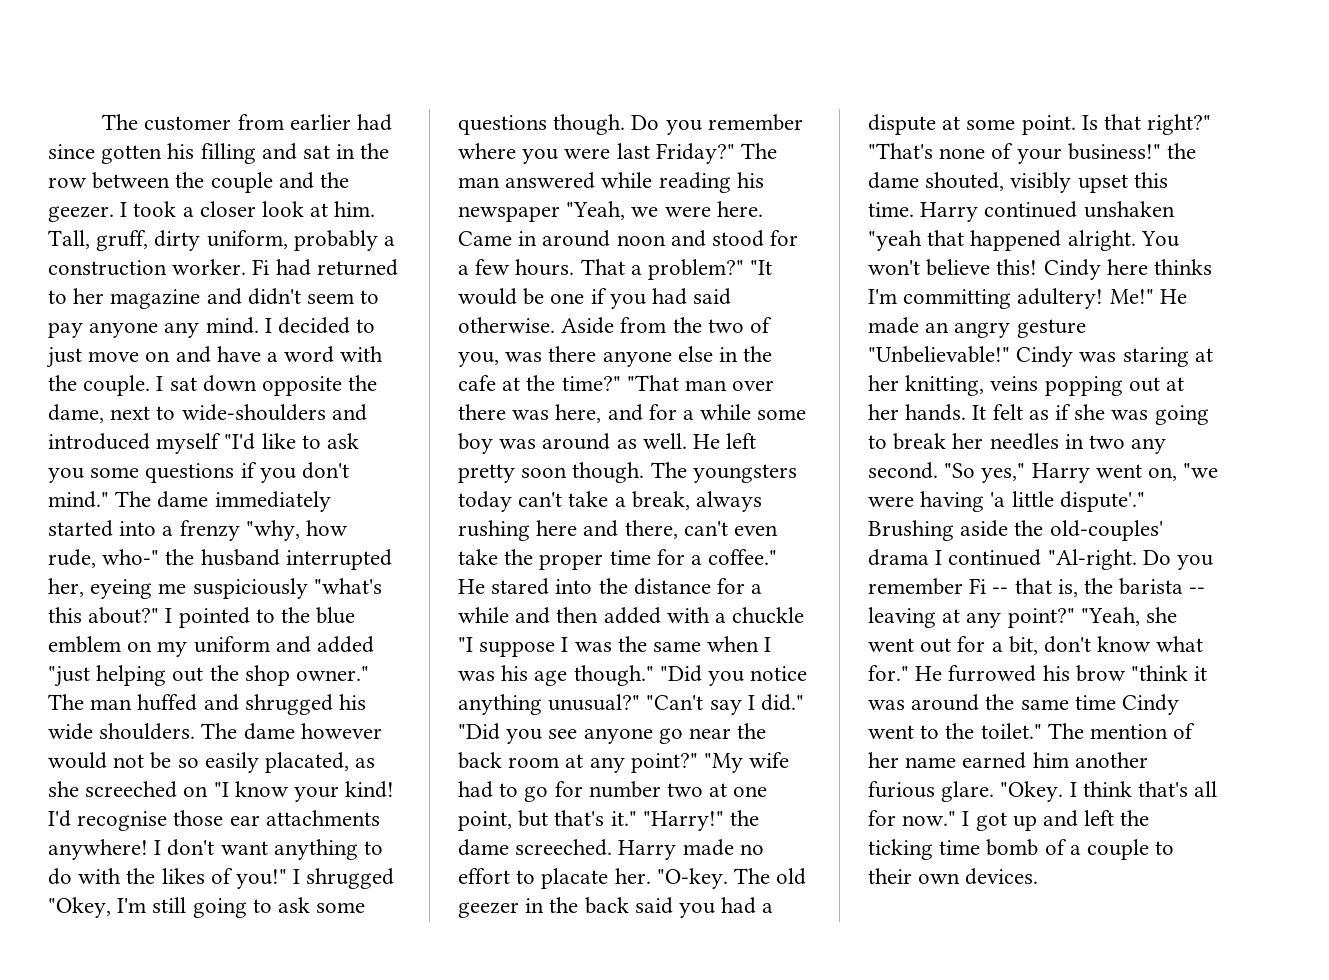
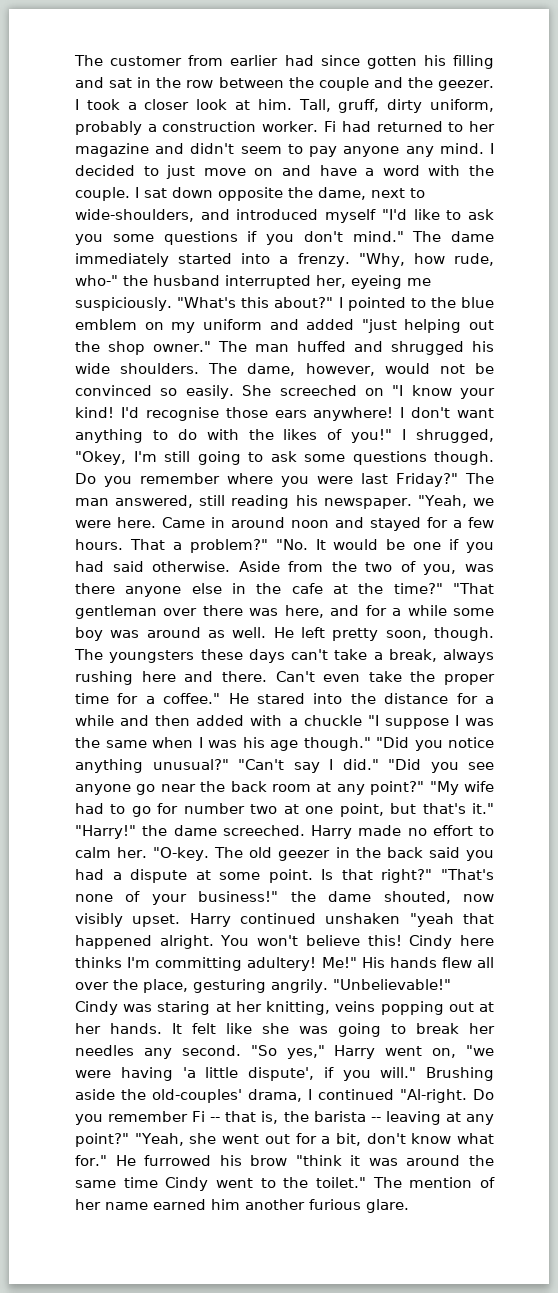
[181,404,326,421] wide-shoulders -> [75,209,194,222] wide-shoulders,
[179,520,300,541] frenzy "why, -> [297,253,405,267] frenzy. "Why,
[192,578,382,599] suspiciously "what's -> [75,297,237,311] suspiciously. "What's
[243,723,382,740] dame however -> [247,363,375,376] dame, however,
[177,752,376,773] [48,781,79,797] so easily placated, as she -> [75,385,272,399] convinced so easily. She
[229,810,380,826] ear attachments -> [274,410,307,418] ears
[306,868,395,889] shrugged -> [416,429,495,443] shrugged,
[505,172,653,189] answered while -> [115,495,226,508] answered, still
[458,206,560,222] newspaper -> [323,498,412,509] newspaper.
[712,230,765,247] stood -> [370,517,421,531] stayed
[750,260,773,275] "It -> [275,539,326,550] "No. It
[685,380,728,391] man -> [75,605,157,619] gentleman
[521,467,568,478] soon -> [385,630,427,640] soon,
[458,491,512,512] today -> [200,649,285,663] these days
[624,520,728,539] there, can't -> [221,671,315,682] there. Can't
[541,868,609,889] placate -> [75,847,111,858] calm
[1010,172,1168,193] [868,202,914,217] visibly upset this time. -> [463,894,494,902] [75,913,181,927] now visibly upset.
[1159,289,1187,304] [868,317,1086,338] He made an angry gesture -> [361,957,494,968] [75,979,328,993] His hands flew all over the place, gesturing angrily.
[1028,404,1072,420] as if -> [226,1023,252,1034] like
[1064,434,1126,449] in two -> (134, 1050) none
[1059,491,1145,512] dispute'." -> [248,1067,417,1081] dispute', if you will."
[868,549,929,566] drama -> [248,1089,302,1102] drama,
[1000,781,1218,802] [868,810,1150,831] [868,839,1175,860] [868,868,1039,885] "Okey. I think that's all for now." I got up and left the ticking time bomb of a couple to their own devices. -> (409, 1206) none

